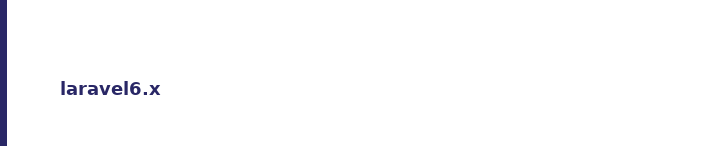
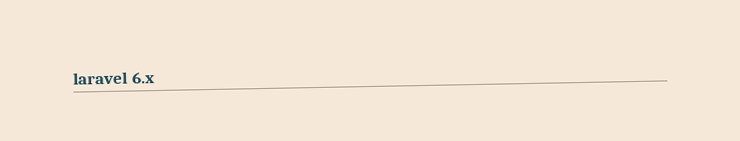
[60,81,161,95] laravel6.x -> [72,71,155,85] laravel 6.x

